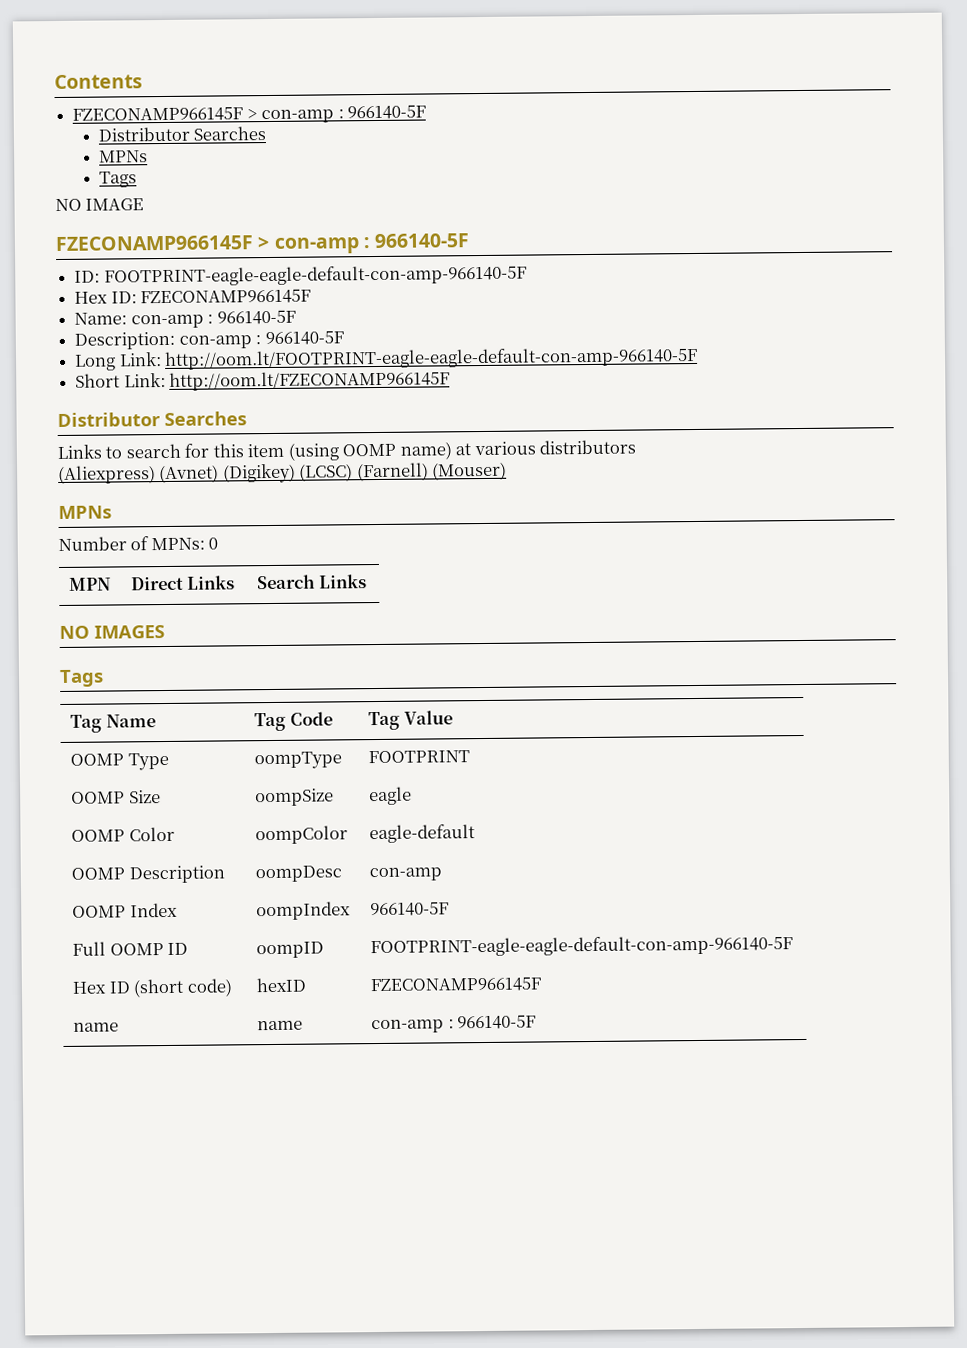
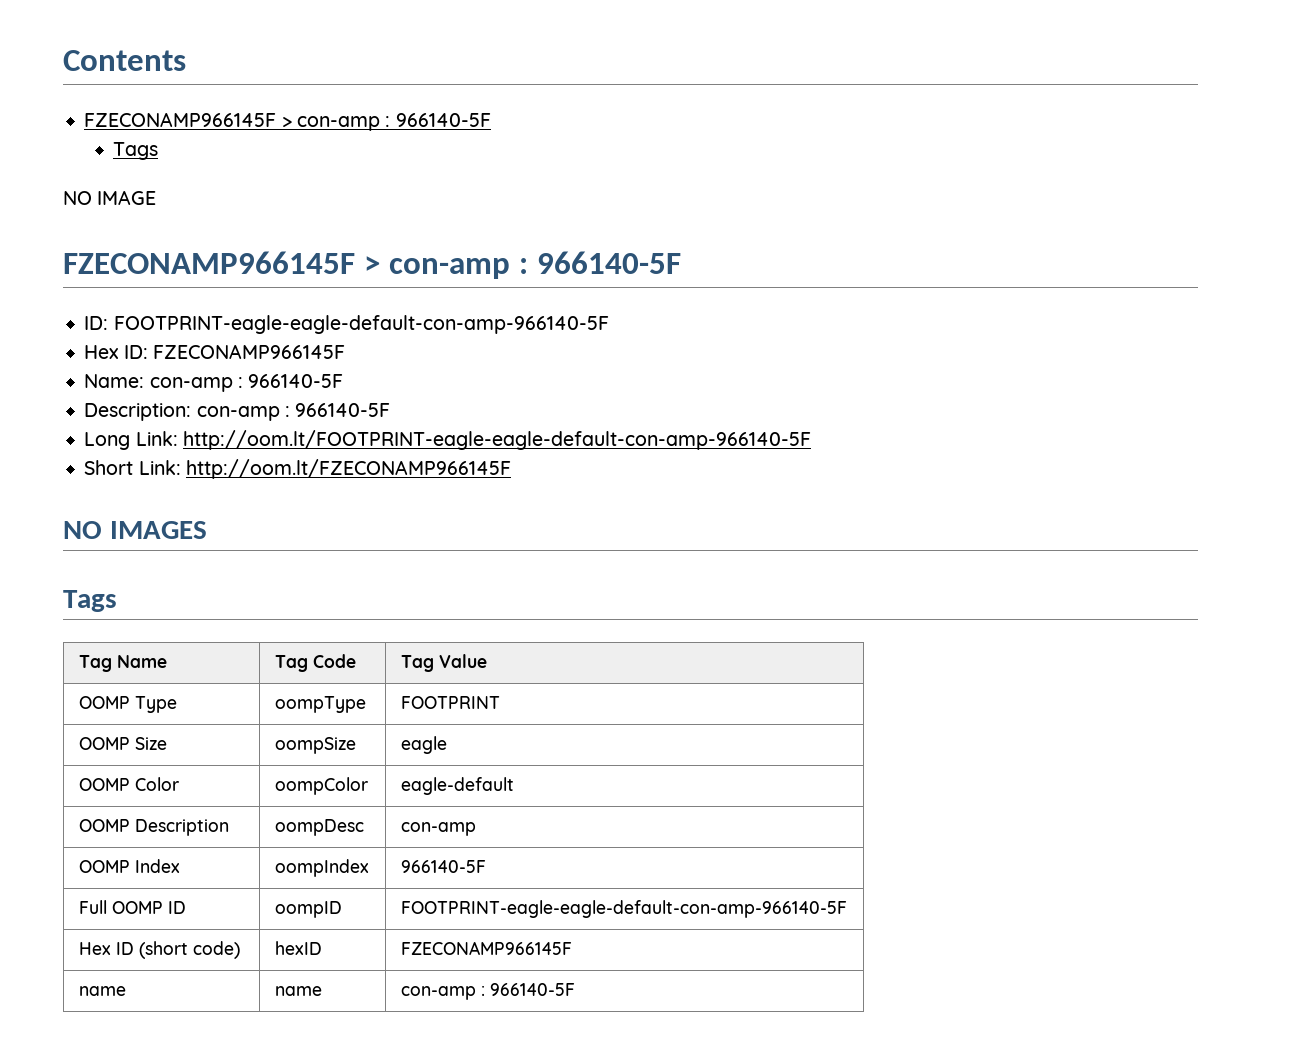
[97,126,267,142] [98,150,148,163] // Distributor Searches // MPNs -> (491, 120) none
[57,411,247,428] [57,439,637,461] [58,461,508,484] [58,505,112,519] [58,536,219,551] [69,577,112,591] [131,575,235,591] [257,574,367,590] // Distributor Searches // Links to search for this item (using OOMP name) at various distributors // (Aliexpress) (Avnet) (Digikey) (LCSC) (Farnell) (Mouser) // MPNs // Number of MPNs: 0 // MPN | Direct Links | Search Links -> (511, 469) none

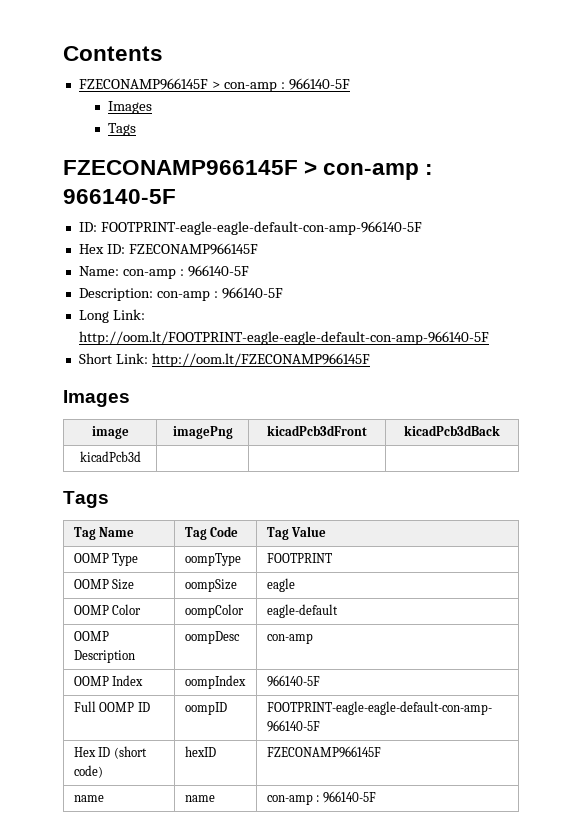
[113,142,159,160] [63,190,157,205] // Tags // NO IMAGE -> [107,101,152,114] [107,123,136,136] // Images // Tags
[63,521,207,539] NO IMAGES -> [63,390,130,407] [91,426,129,439] [172,426,233,439] [267,425,367,436] [404,425,501,436] [79,451,141,462] Images // image | imagePng | kicadPcb3dFront | kicadPcb3dBack // kicadPcb3d | | |

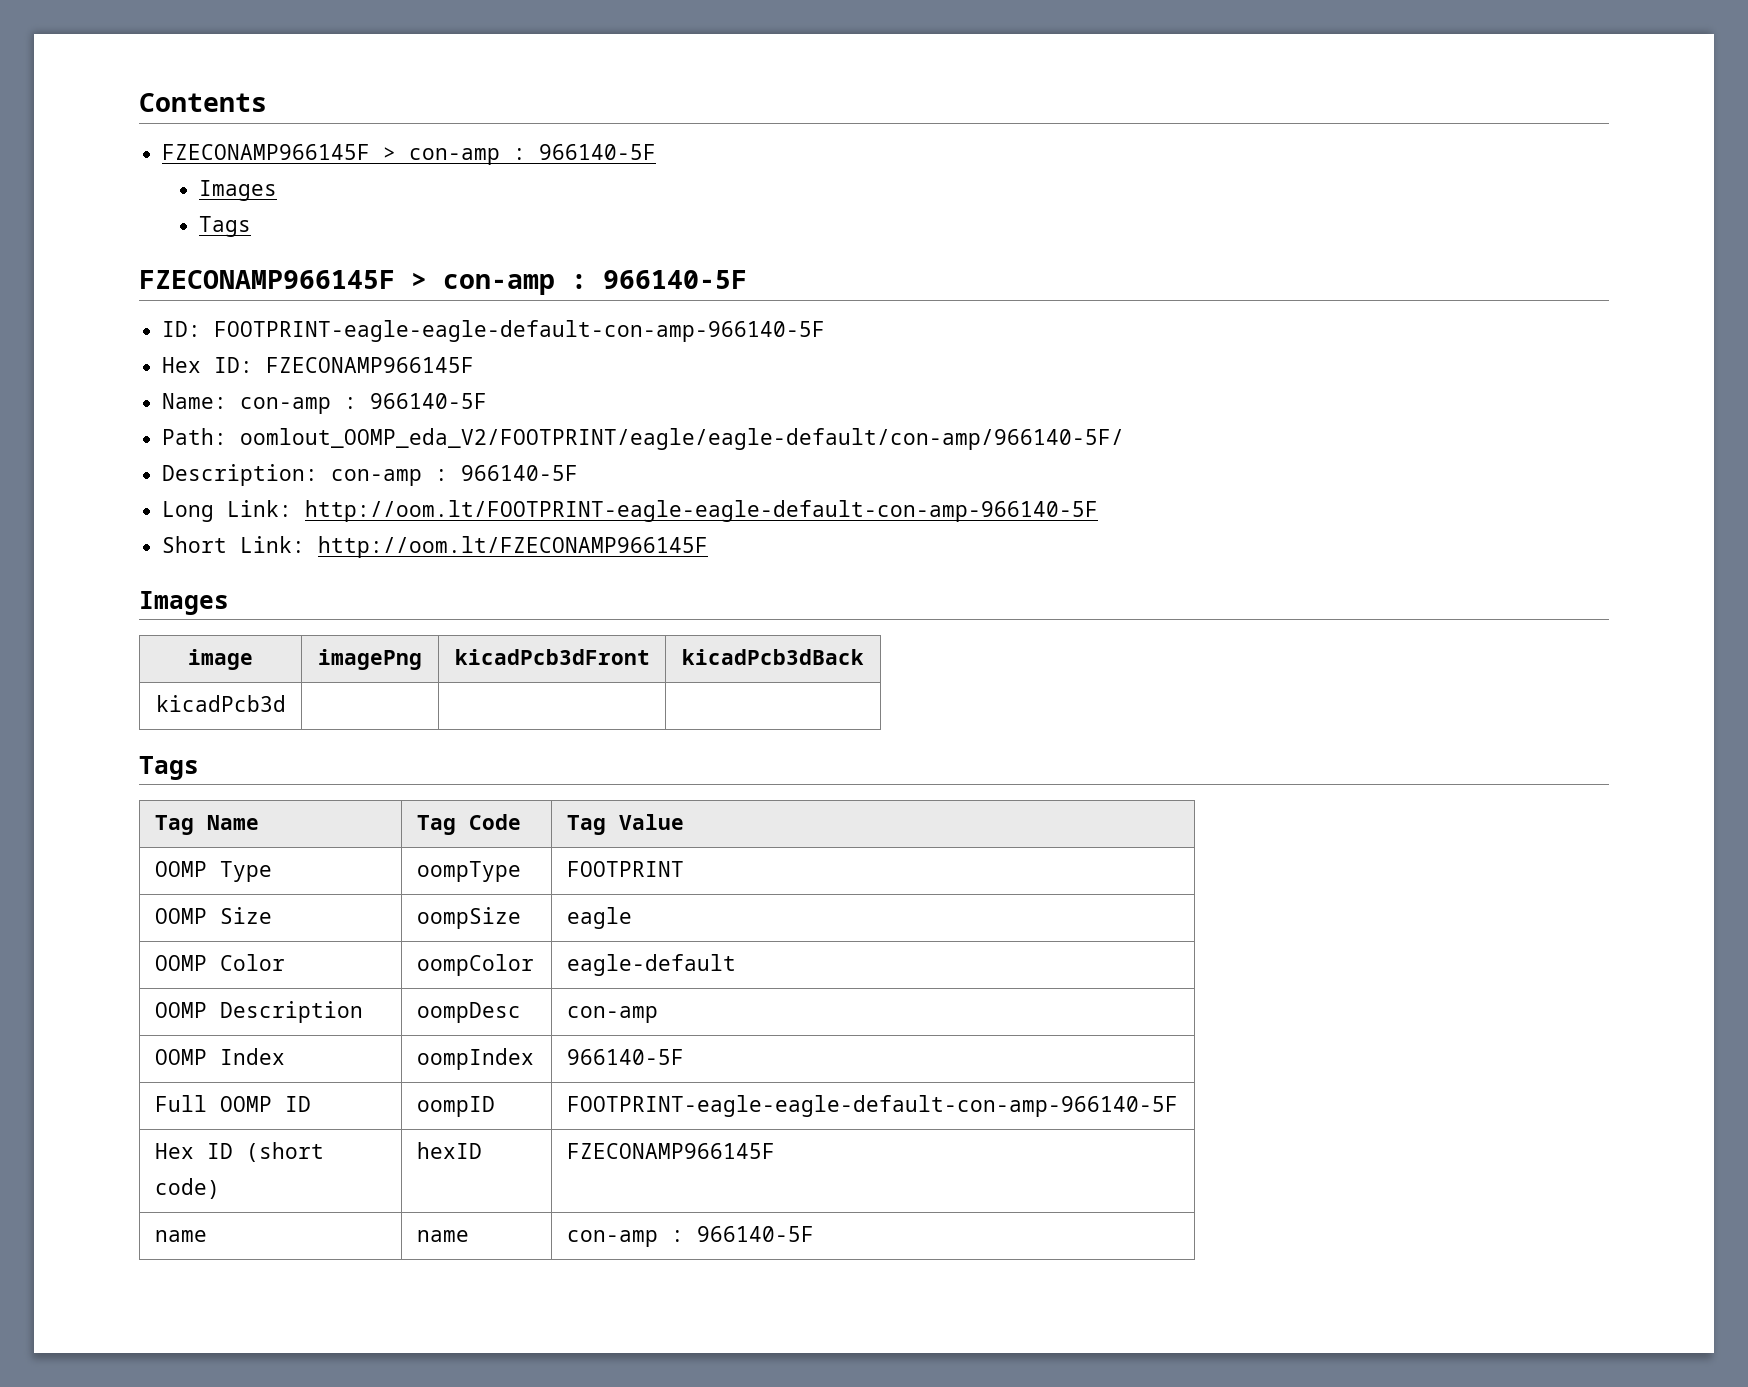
(249, 271) none -> [162,428,1125,450] // Path: oomlout_OOMP_eda_V2/FOOTPRINT/eagle/eagle-default/con-amp/966140-5F/

